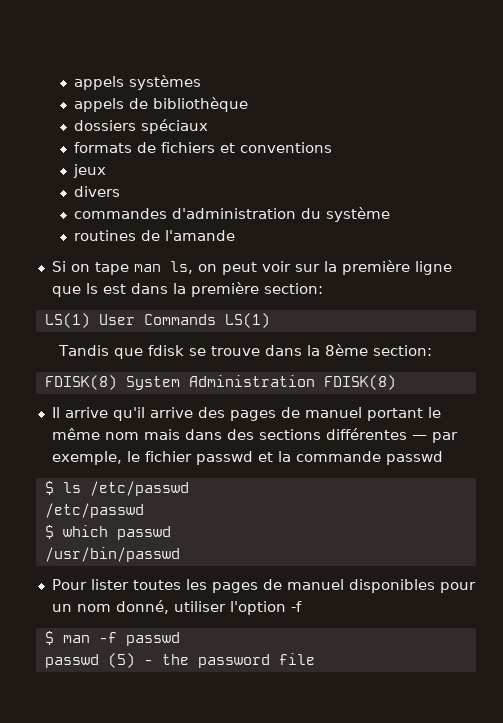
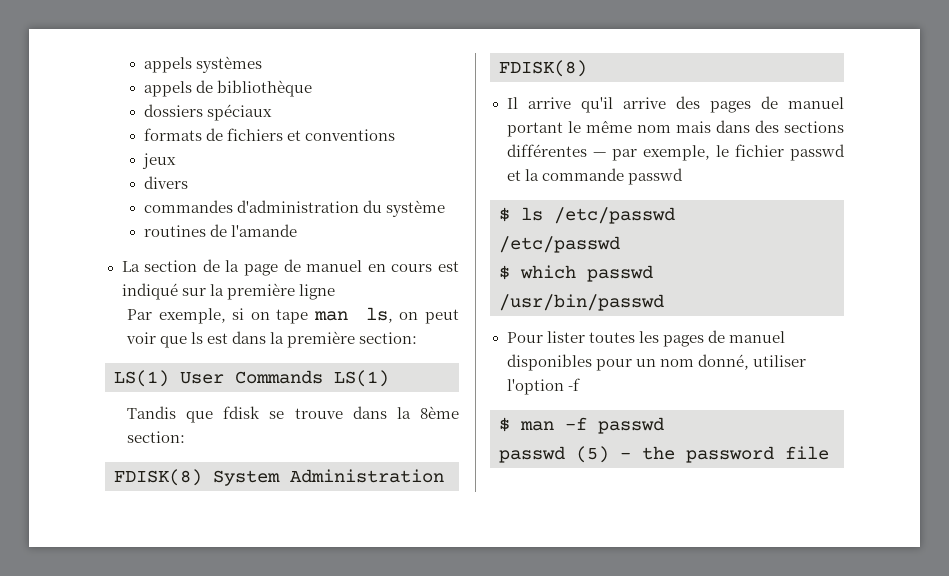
[51,261,66,272] Si -> [121,259,459,276] [121,283,335,300] [127,308,245,324] La section de la page de manuel en cours est indiqué sur la première ligne // Par exemple, si
[294,260,452,275] sur la première ligne -> (157, 338) none

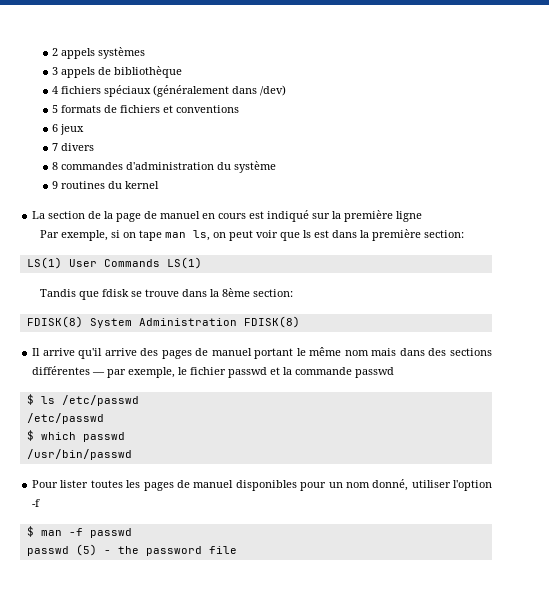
(143, 65) none -> [52,48,59,56] 2
(262, 64) none -> [52,67,59,75] 3
[143,104,203,117] dossiers -> [52,86,102,94] 4 fichiers
(272, 112) // -> [153,85,287,97] [52,105,59,113] (généralement dans /dev) // 5
(395, 135) none -> [52,124,59,132] 6
(176, 161) none -> [52,143,59,151] 7
(188, 182) none -> [52,162,59,170] 8
[143,224,297,237] routines de l'amande -> [52,181,160,189] 9 routines du kernel

